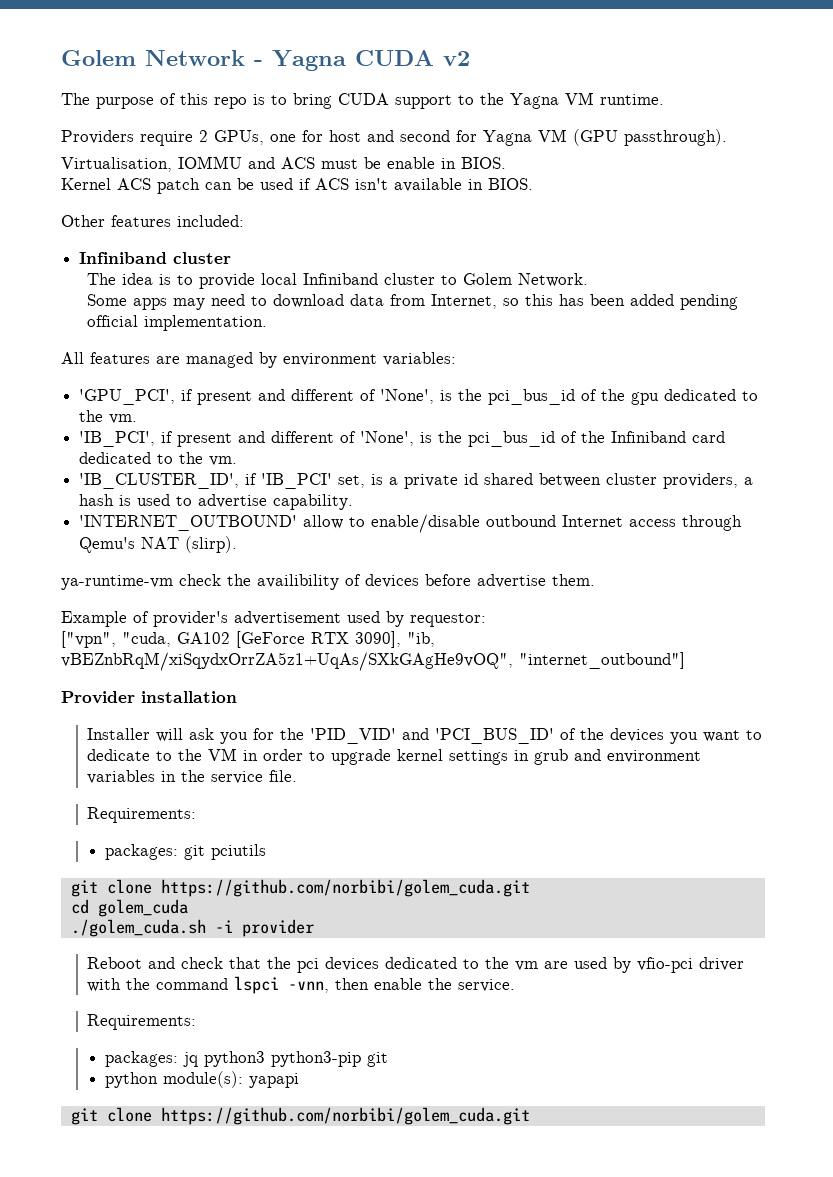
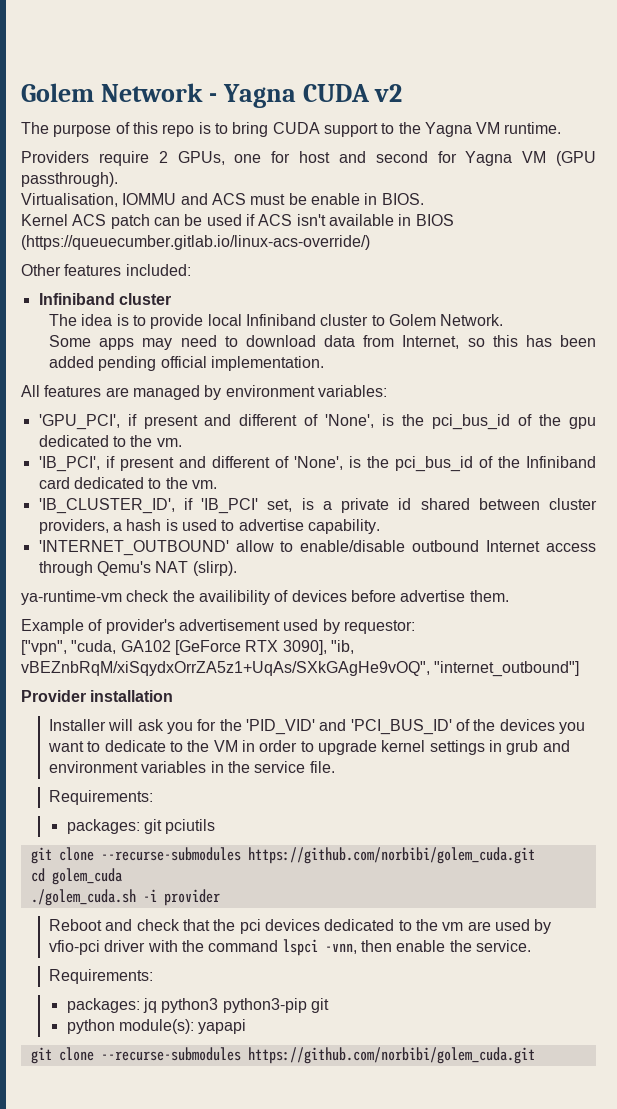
[488,178,533,190] BIOS. -> [415,214,454,226] [21,235,370,250] BIOS (https://queuecumber.gitlab.io/linux-acs-override/)
(152, 886) none -> [100,847,241,861] --recurse-submodules
(152, 1114) none -> [100,1047,241,1061] --recurse-submodules

